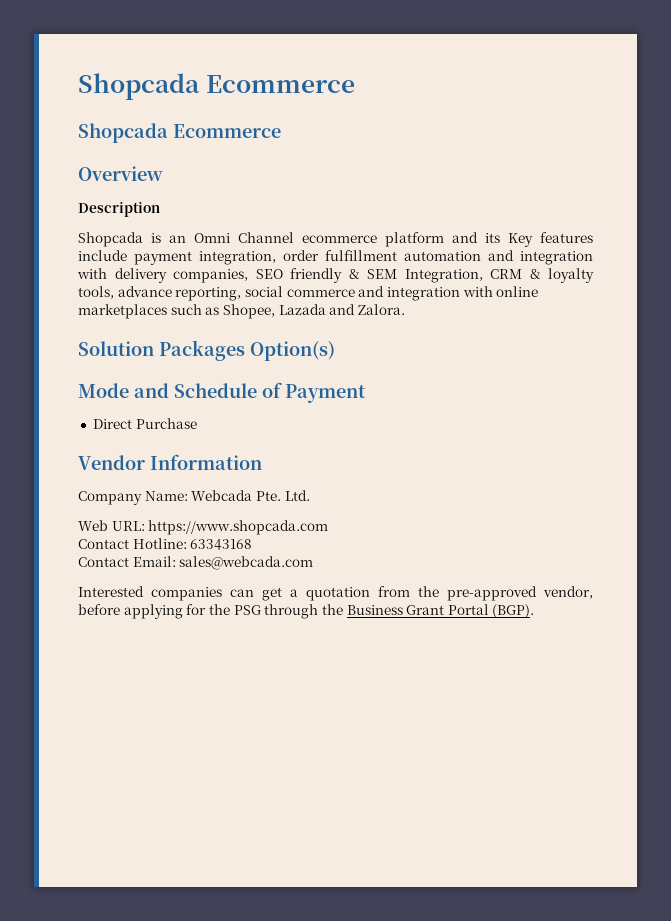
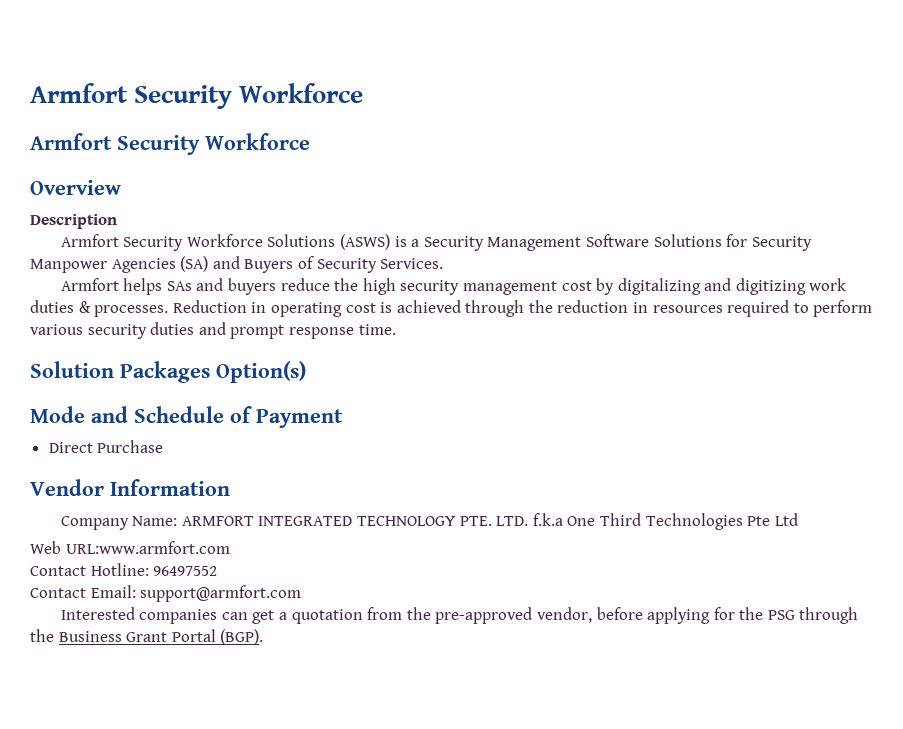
[78,73,355,100] [78,123,281,143] [78,166,163,181] [78,202,160,217] [78,232,593,247] [78,250,593,265] [77,268,594,283] [78,286,539,301] [78,304,405,319] Shopcada Ecommerce // Shopcada Ecommerce // Overview // Description // Shopcada is an Omni Channel ecommerce platform and its Key features include payment integration, order fulfillment automation and integration with delivery companies, SEO friendly & SEM Integration, CRM & loyalty tools, advance reporting, social commerce and integration with online marketplaces such as Shopee, Lazada and Zalora. -> [30,83,364,109] [30,133,310,155] [30,180,121,195] [30,214,117,229] [60,234,812,251] [30,256,444,273] [60,278,847,295] [30,300,873,317] [30,322,396,339] Armfort Security Workforce // Armfort Security Workforce // Overview // Description // Armfort Security Workforce Solutions (ASWS) is a Security Management Software Solutions for Security Manpower Agencies (SA) and Buyers of Security Services. // Armfort helps SAs and buyers reduce the high security management cost by digitalizing and digitizing work duties & processes. Reduction in operating cost is achieved through the reduction in resources required to perform various security duties and prompt response time.
[191,490,310,501] Webcada Pte. Ltd. -> [181,513,798,530] ARMFORT INTEGRATED TECHNOLOGY PTE. LTD. f.k.a One Third Technologies Pte Ltd
[111,520,329,535] URL: https://www.shopcada.com -> [65,541,230,554] URL:www.armfort.com
[190,539,253,550] 63343168 -> [153,566,218,576] 96497552
[179,556,314,570] sales@webcada.com -> [140,585,302,602] support@armfort.com

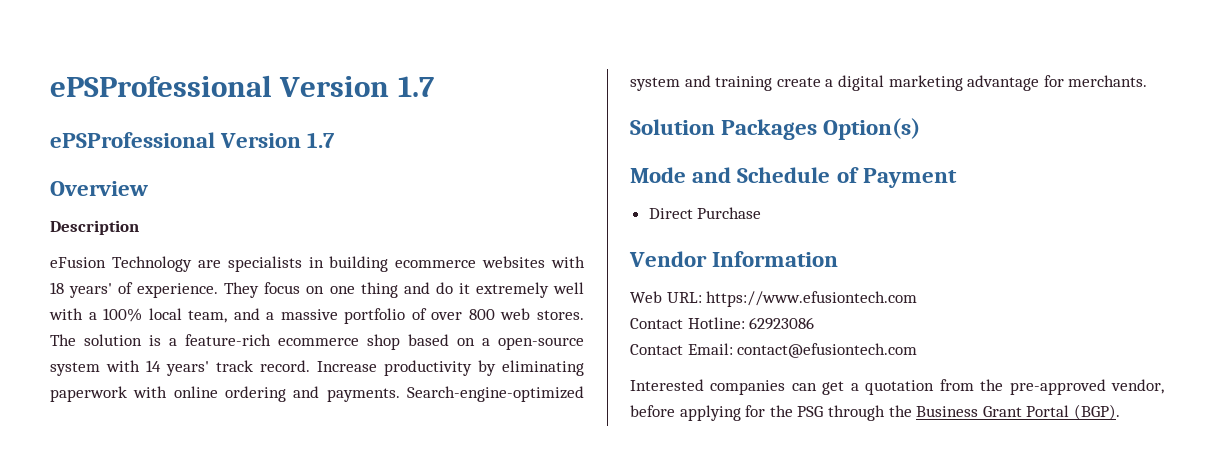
[30,83,364,109] [30,133,310,155] [30,180,121,195] [30,214,117,229] [60,234,812,251] [30,256,444,273] [60,278,847,295] [30,300,873,317] [30,322,396,339] Armfort Security Workforce // Armfort Security Workforce // Overview // Description // Armfort Security Workforce Solutions (ASWS) is a Security Management Software Solutions for Security Manpower Agencies (SA) and Buyers of Security Services. // Armfort helps SAs and buyers reduce the high security management cost by digitalizing and digitizing work duties & processes. Reduction in operating cost is achieved through the reduction in resources required to perform various security duties and prompt response time. -> [50,75,434,97] [50,132,336,148] [50,181,148,196] [50,220,139,235] [50,256,585,272] [50,282,585,298] [49,308,584,324] [50,334,584,350] [50,360,584,376] [50,386,584,402] [630,75,1148,91] ePSProfessional Version 1.7 // ePSProfessional Version 1.7 // Overview // Description // eFusion Technology are specialists in building ecommerce websites with 18 years' of experience. They focus on one thing and do it extremely well with a 100% local team, and a massive portfolio of over 800 web stores. The solution is a feature-rich ecommerce shop based on a open-source system with 14 years' track record. Increase productivity by eliminating paperwork with online ordering and payments. Search-engine-optimized system and training create a digital marketing advantage for merchants.
[60,513,798,530] // Company Name: ARMFORT INTEGRATED TECHNOLOGY PTE. LTD. f.k.a One Third Technologies Pte Ltd -> (839, 259) none
[65,541,230,554] URL:www.armfort.com -> [666,291,918,307] URL: https://www.efusiontech.com
[153,566,218,576] 96497552 -> [749,317,815,330] 62923086
[140,585,302,602] support@armfort.com -> [737,343,918,358] contact@efusiontech.com

